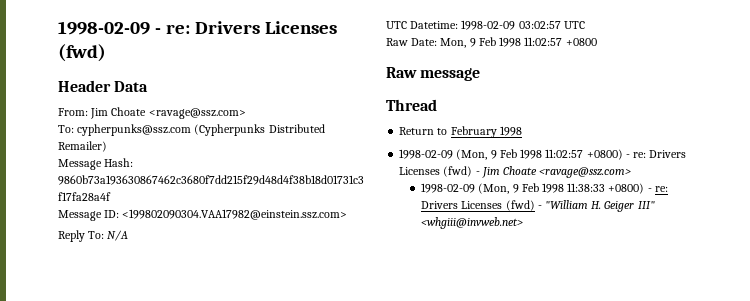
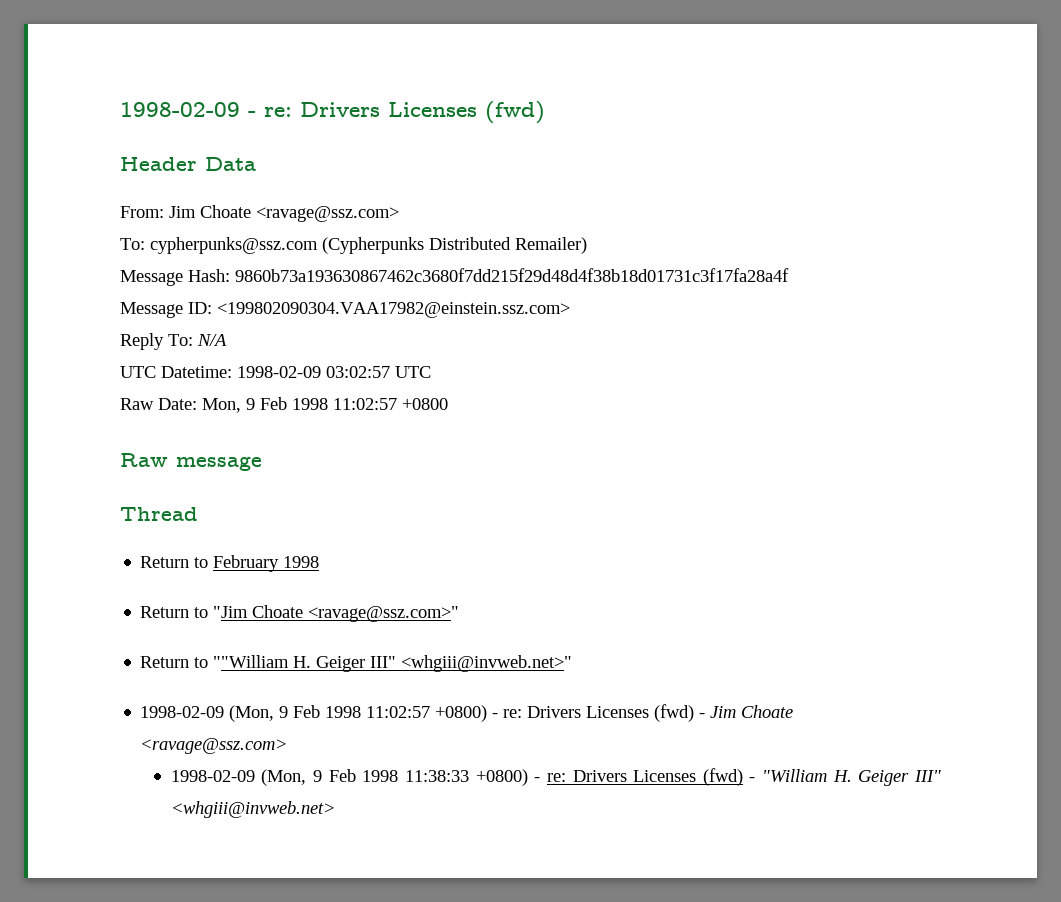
(522, 131) none -> [140,605,460,622] [140,655,573,672] // Return to "Jim Choate <ravage@ssz.com>" // Return to ""William H. Geiger III" <whgiii@invweb.net>"

